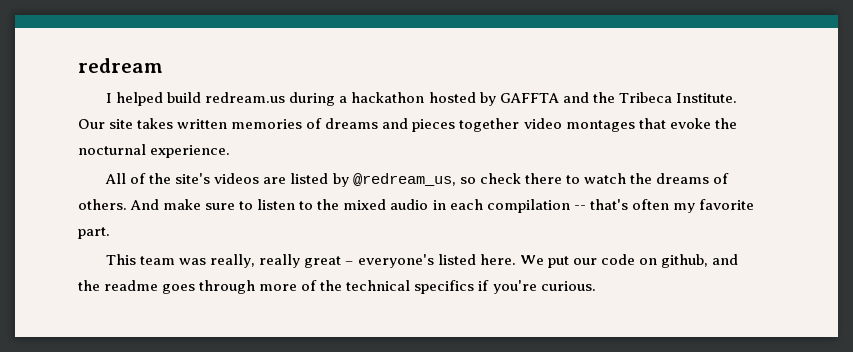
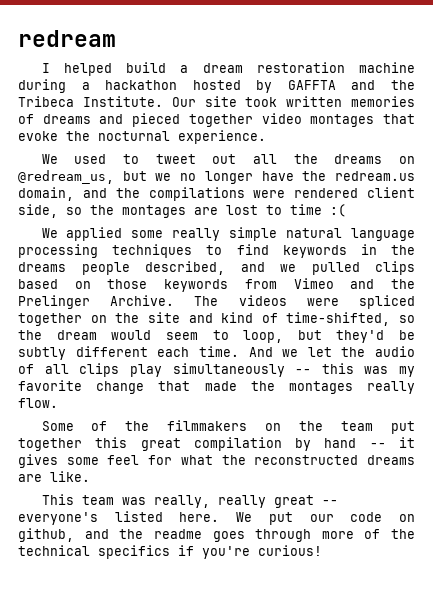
[205,92,286,103] redream.us -> [180,62,415,73] a dream restoration machine
[137,118,174,129] takes -> [245,97,278,107] took
[412,119,456,132] pieces -> [132,113,181,127] pieced
[105,173,729,187] [78,199,754,213] [78,227,110,239] All of the site's videos are listed by @redream_us, so check there to watch the dreams of others. And make sure to listen to the mixed audio in each compilation -- that's often my favorite part. -> [41,154,416,164] [18,170,416,184] [18,187,415,201] [18,204,346,218] [41,227,415,241] [18,244,416,258] [18,261,415,275] [18,278,416,292] [18,295,415,309] [18,312,415,326] [18,330,415,343] [18,346,415,360] [18,363,415,377] [18,380,415,394] [18,398,58,408] [41,420,416,434] [18,437,415,451] [18,454,416,468] [18,471,90,482] We used to tweet out all the dreams on @redream_us, but we no longer have the redream.us domain, and the compilations were rendered client side, so the montages are lost to time :( // We applied some really simple natural language processing techniques to find keywords in the dreams people described, and we pulled clips based on those keywords from Vimeo and the Prelinger Archive. The videos were spliced together on the site and kind of time-shifted, so the dream would seem to loop, but they'd be subtly different each time. And we let the audio of all clips play simultaneously -- this was my favorite change that made the montages really flow. // Some of the filmmakers on the team put together this great compilation by hand -- it gives some feel for what the reconstructed dreams are like.
[345,261,354,265] – -> [321,500,338,505] --
[540,281,596,291] curious. -> [258,545,322,556] curious!

